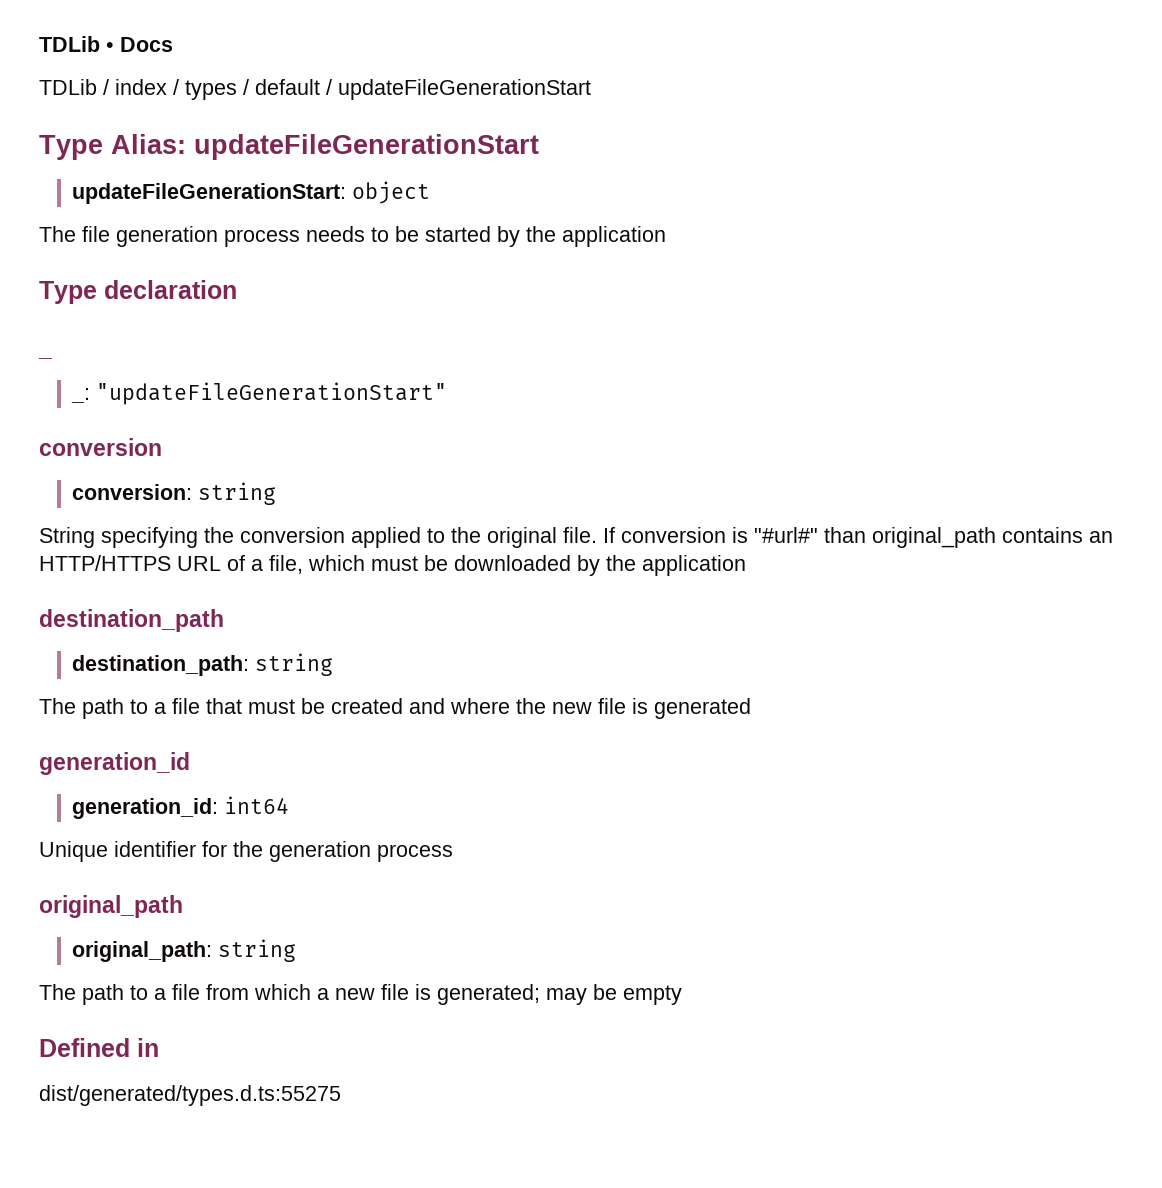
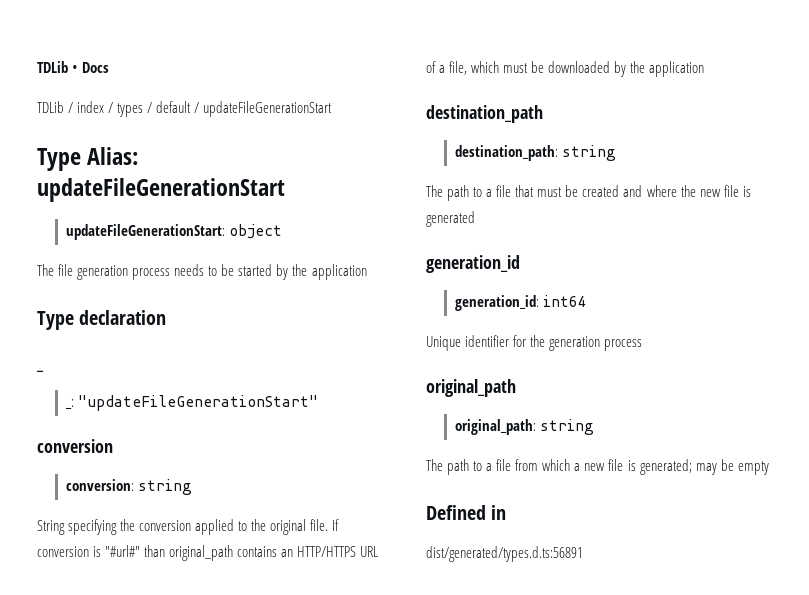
[39,1085,341,1106] dist/generated/types.d.ts:55275 -> [426,546,583,562] dist/generated/types.d.ts:56891

